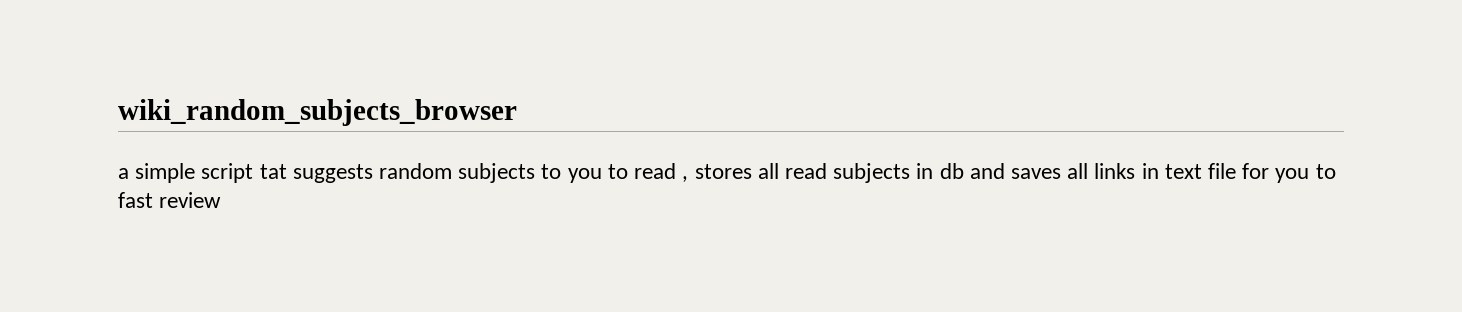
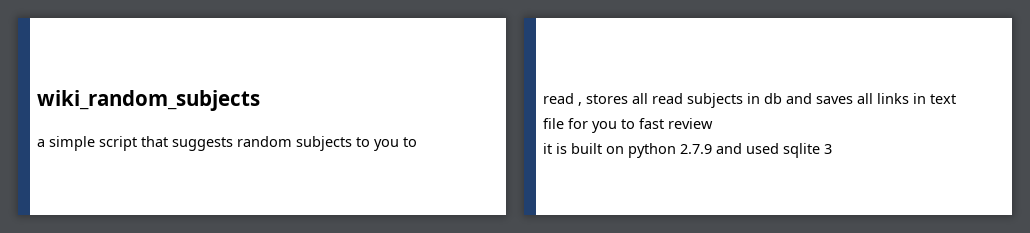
[118,99,517,126] wiki_random_subjects_browser -> [37,90,260,111] wiki_random_subjects
[259,164,287,179] tat -> [141,136,168,147] that
(222, 200) none -> [543,143,832,158] // it is built on python 2.7.9 and used sqlite 3

